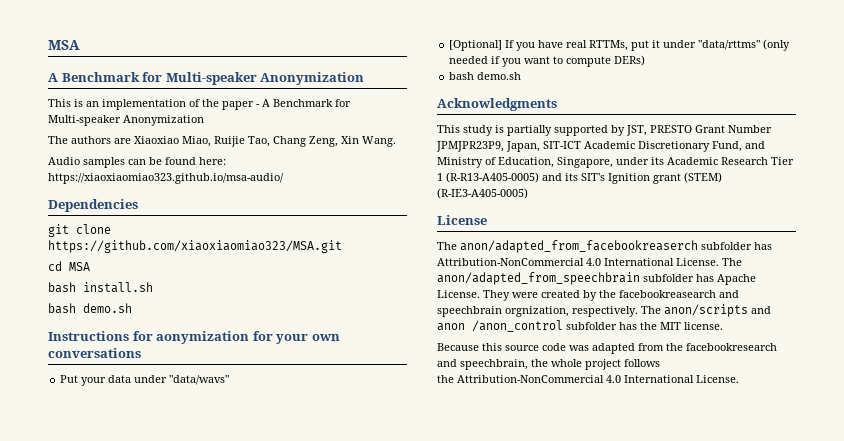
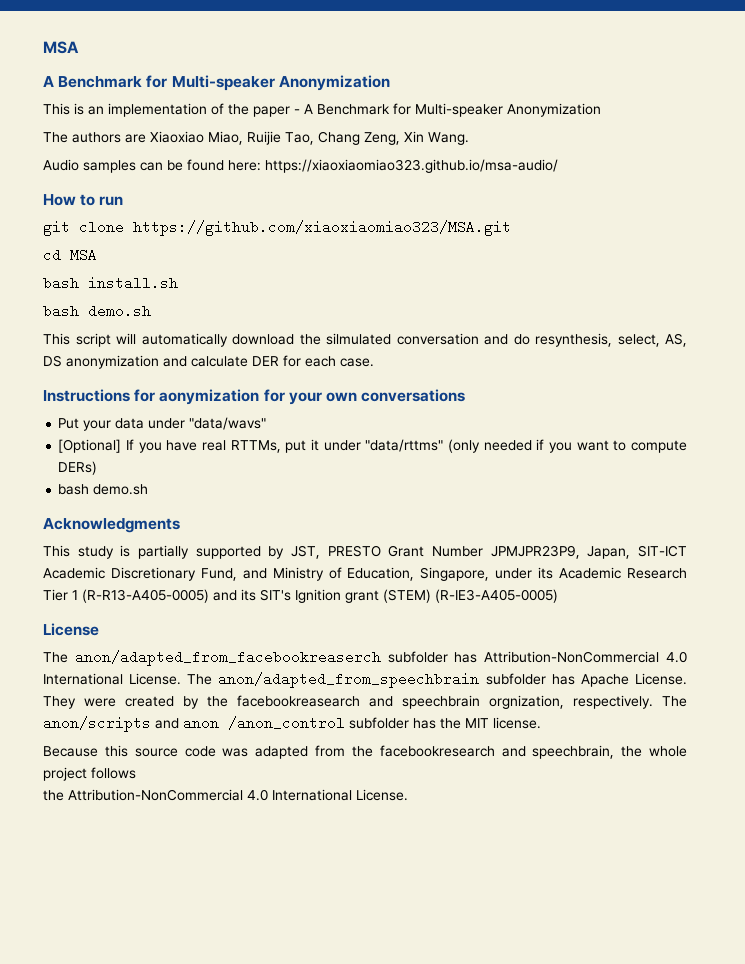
[48,199,138,212] Dependencies -> [43,194,124,206] How to run
(132, 308) none -> [43,333,687,347] [43,355,374,369] // This script will automatically download the silmulated conversation and do resynthesis, select, AS, DS anonymization and calculate DER for each case.

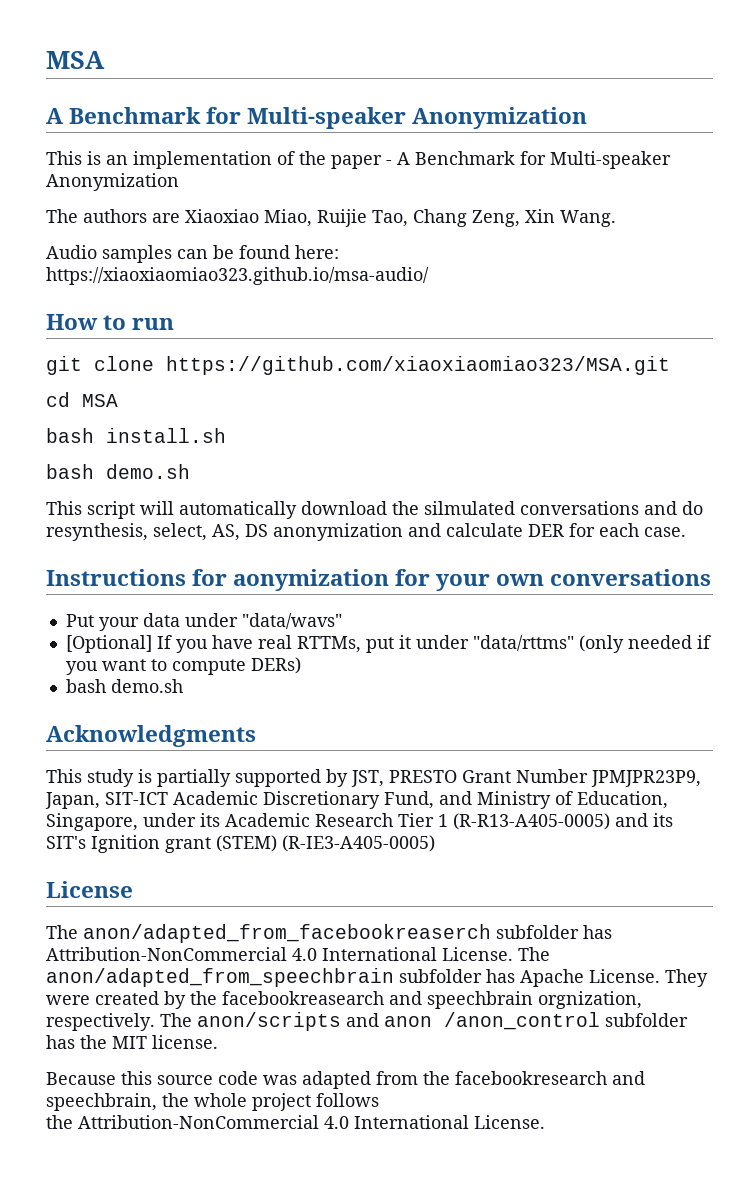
[396,333,479,345] conversation -> [520,501,639,515] conversations

